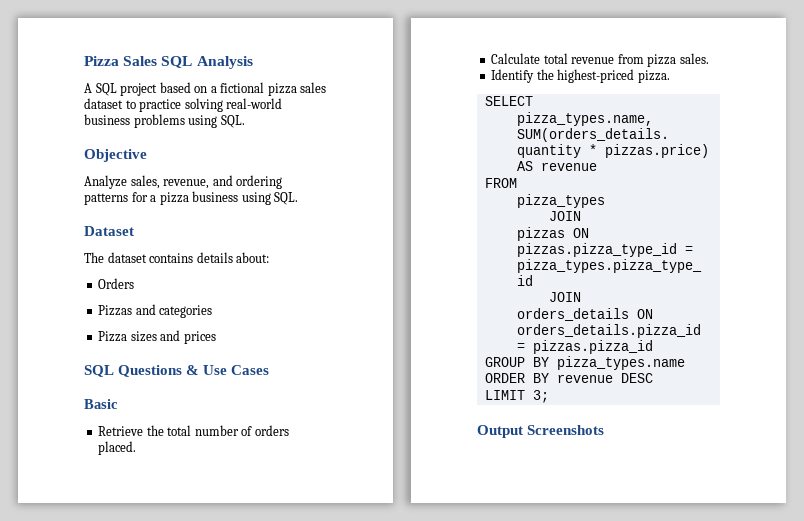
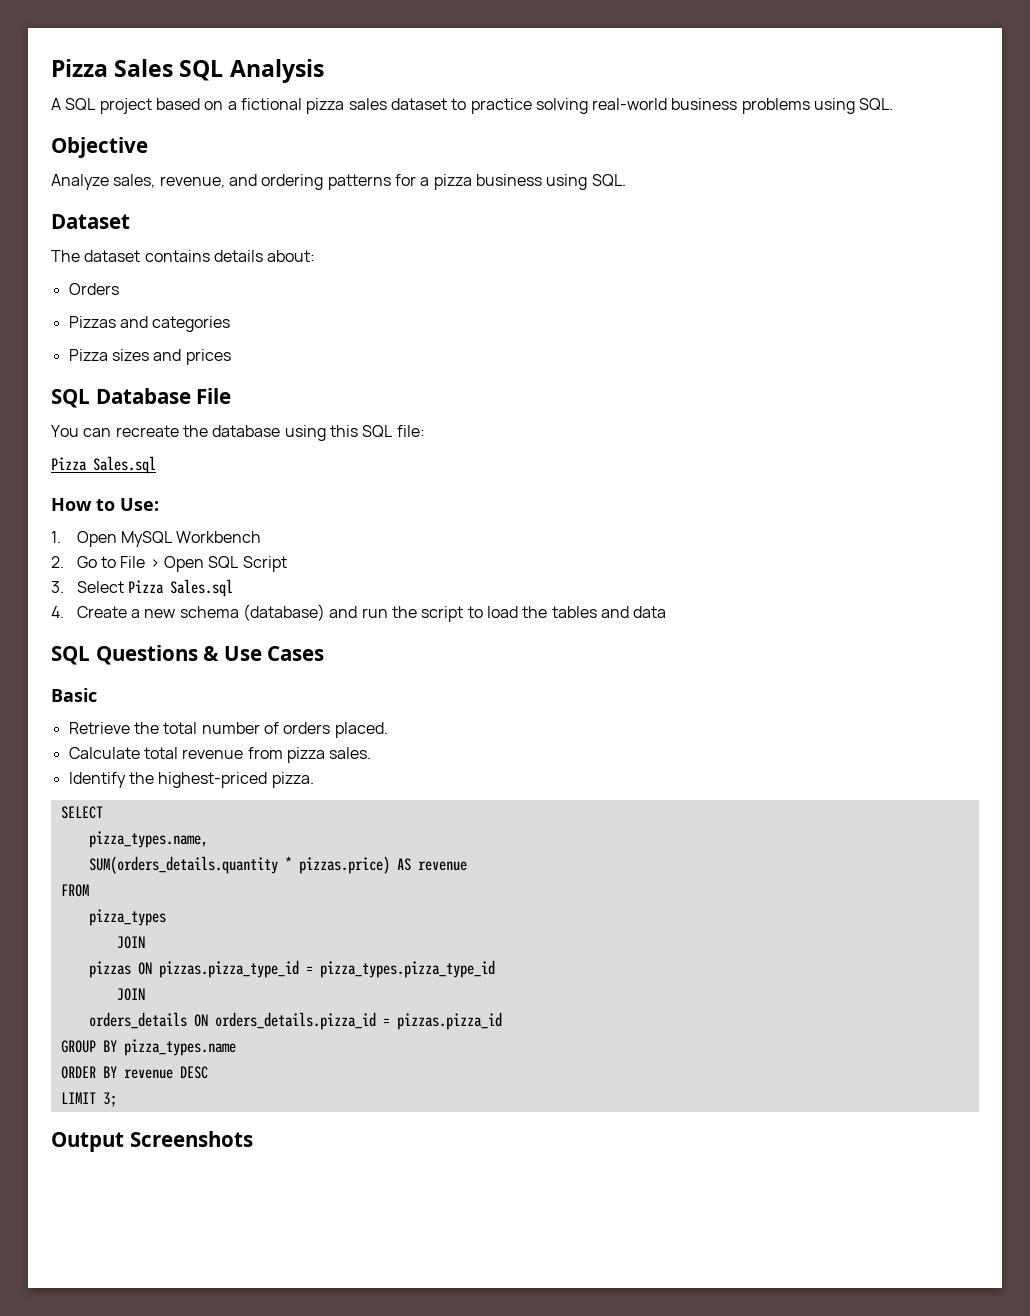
(216, 337) none -> [51,388,232,408] [51,425,425,441] [51,456,156,474] [51,498,159,511] [51,531,262,547] [51,556,287,572] [51,579,234,597] [51,604,667,622] // SQL Database File // You can recreate the database using this SQL file: // Pizza Sales.sql // How to Use: // 1. Open MySQL Workbench // 2. Go to File > Open SQL Script // 3. Select Pizza Sales.sql // 4. Create a new schema (database) and run the script to load the tables and data

